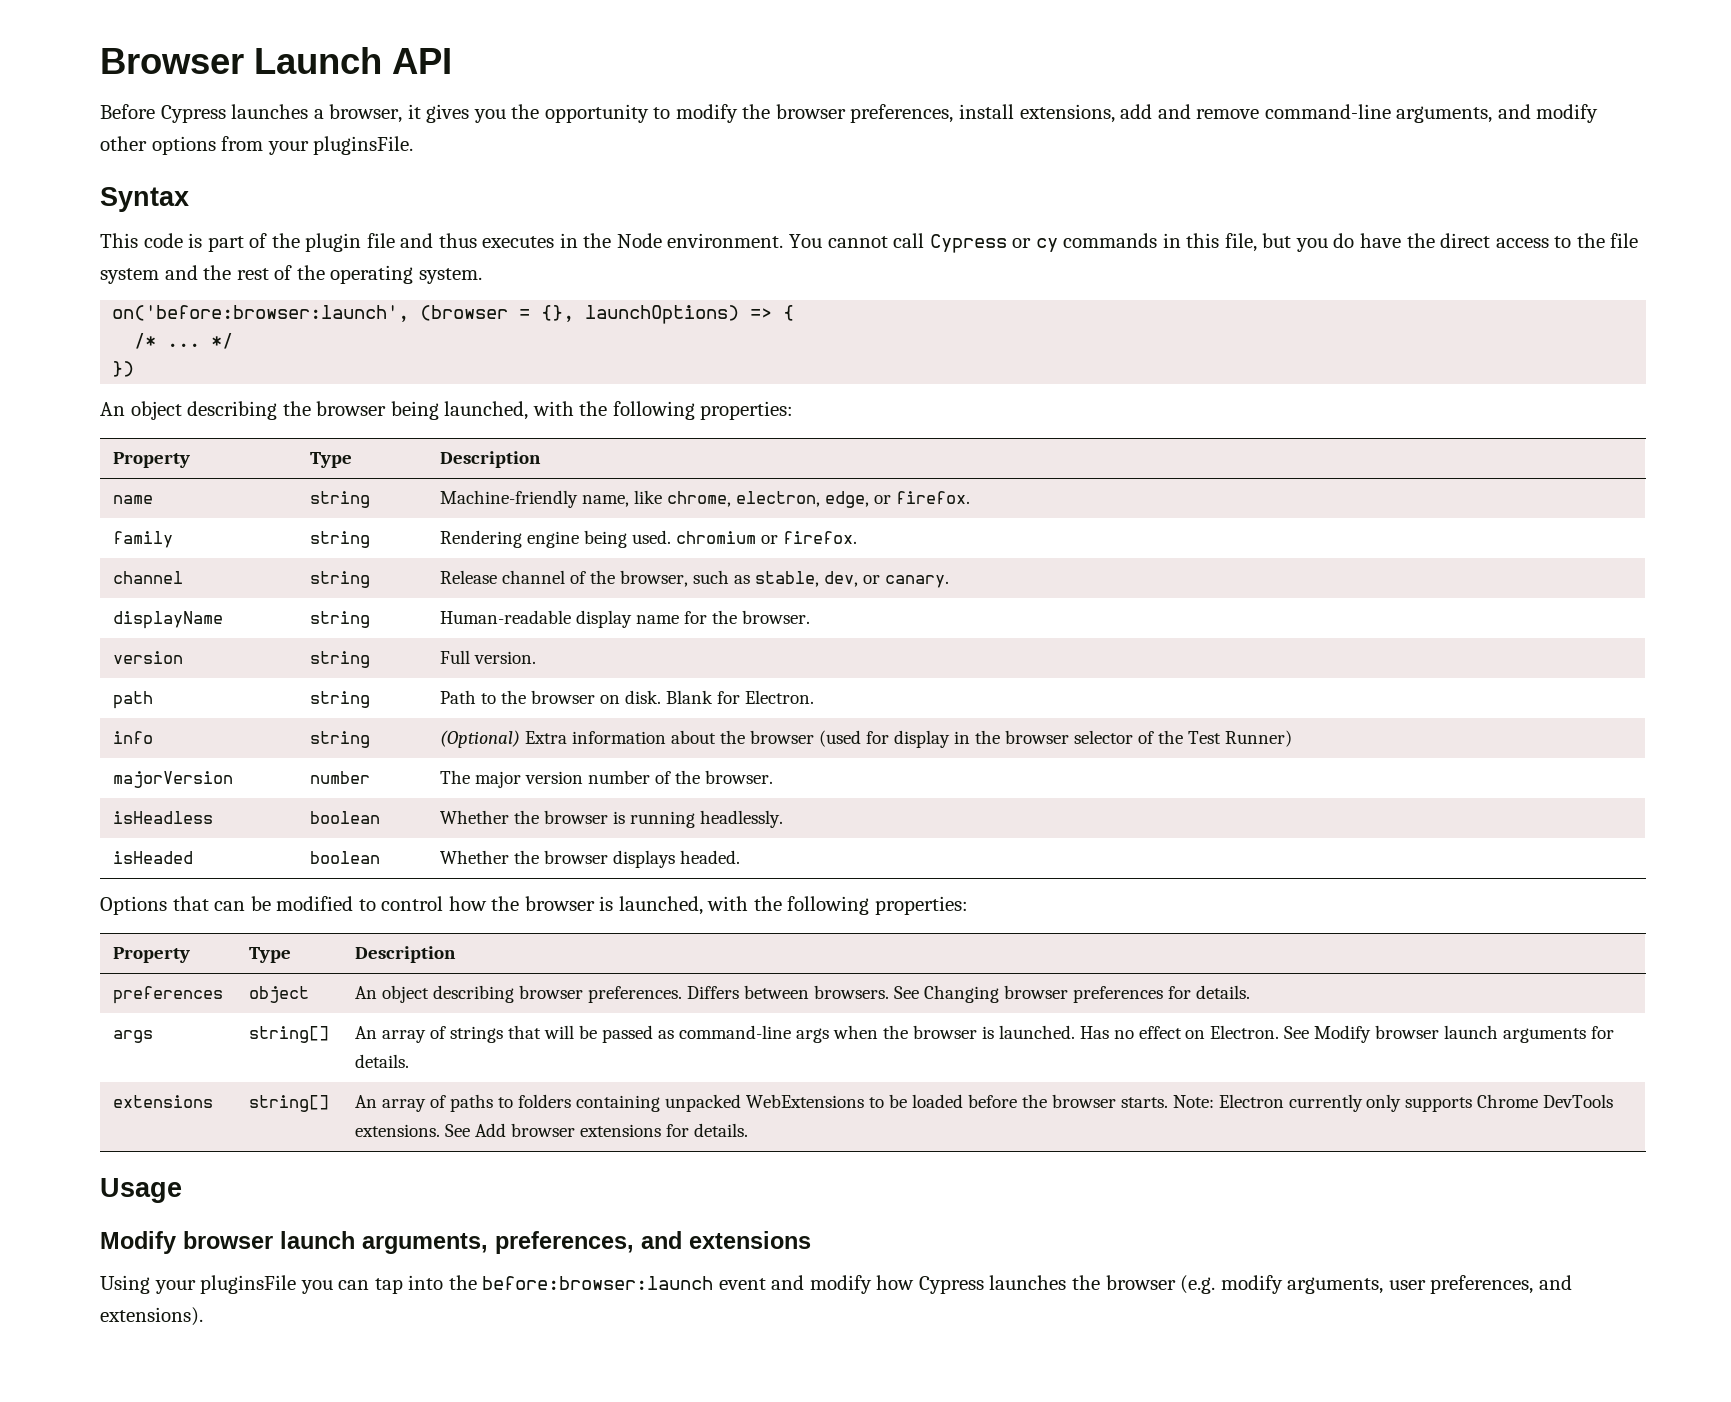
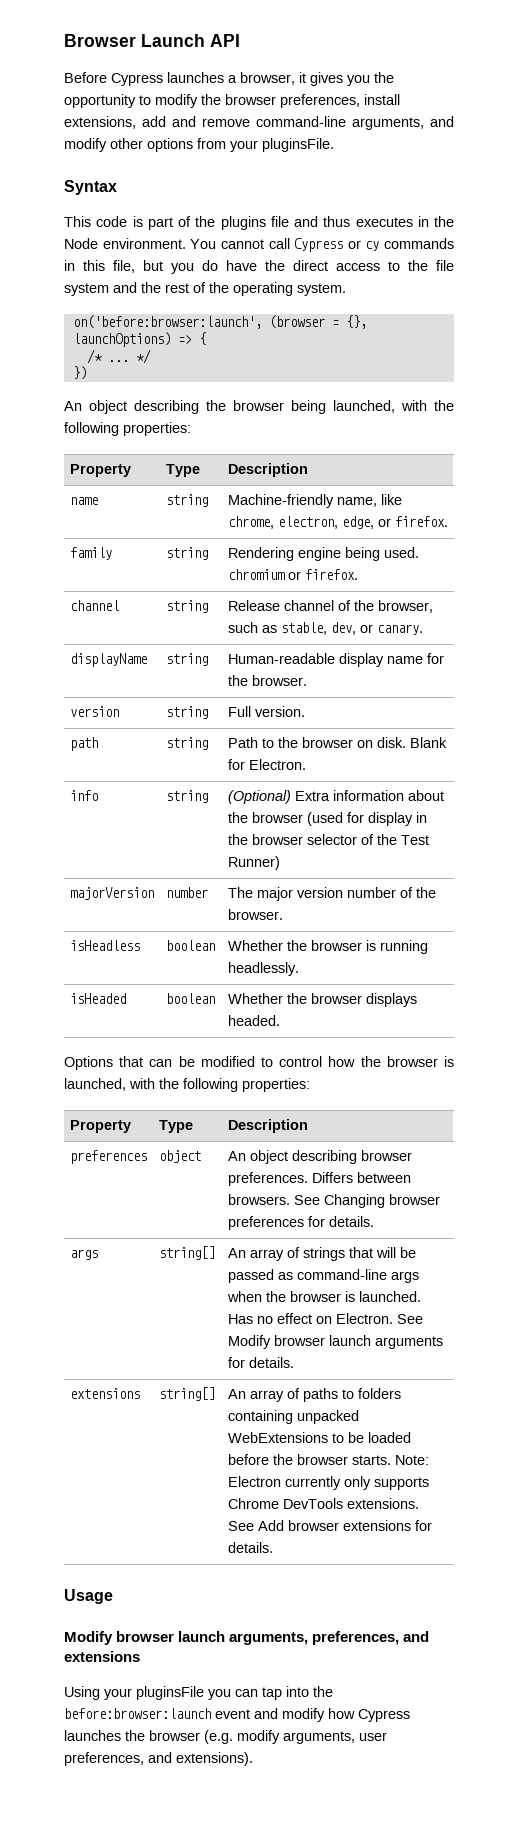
[305,233,362,252] plugin -> [220,216,266,230] plugins

